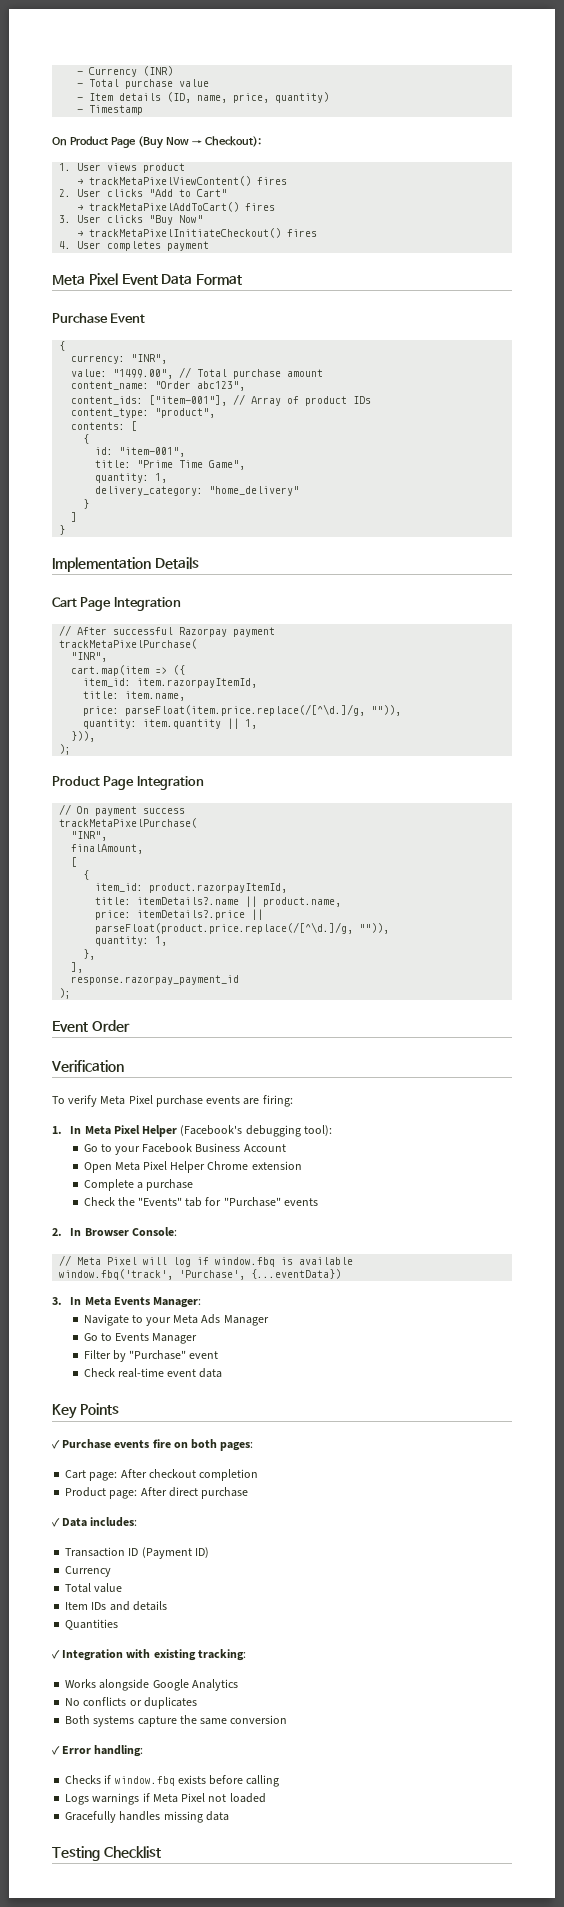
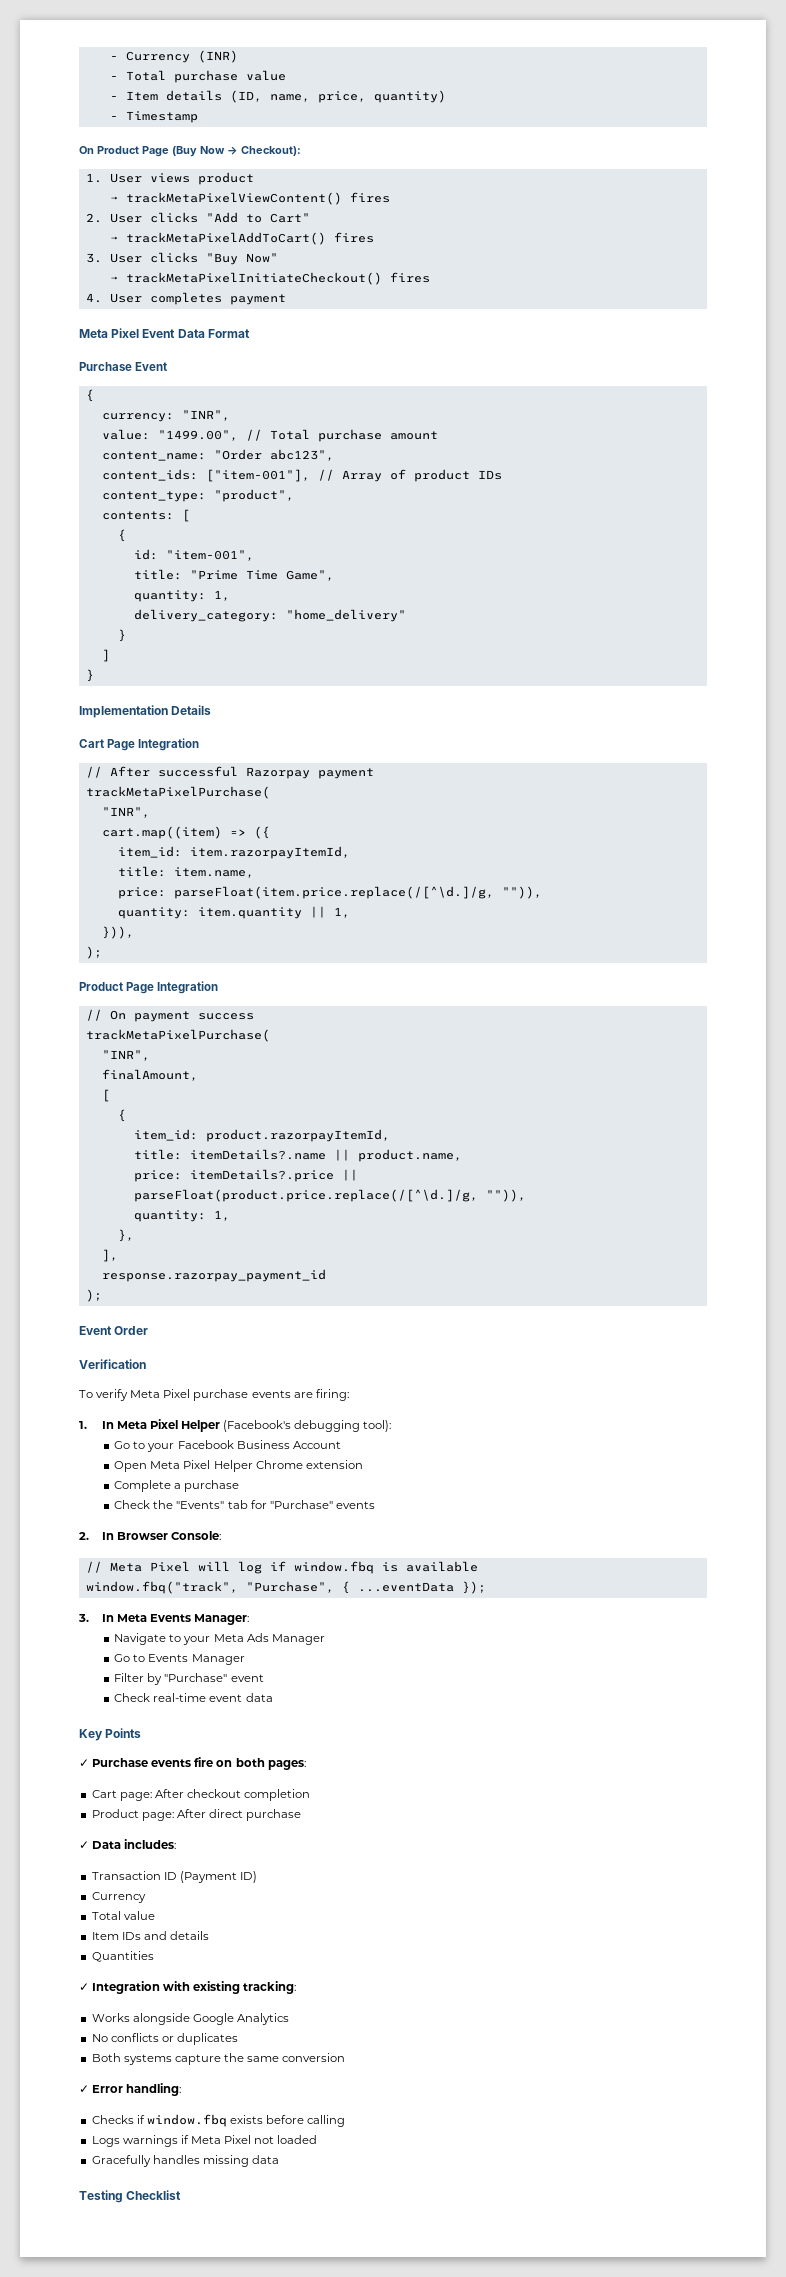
[71,665,150,676] cart.map(item -> [101,826,222,839] cart.map((item)
[59,1269,342,1280] window.fbq('track', 'Purchase', {...eventData}) -> [85,1581,486,1594] window.fbq("track", "Purchase", { ...eventData });

